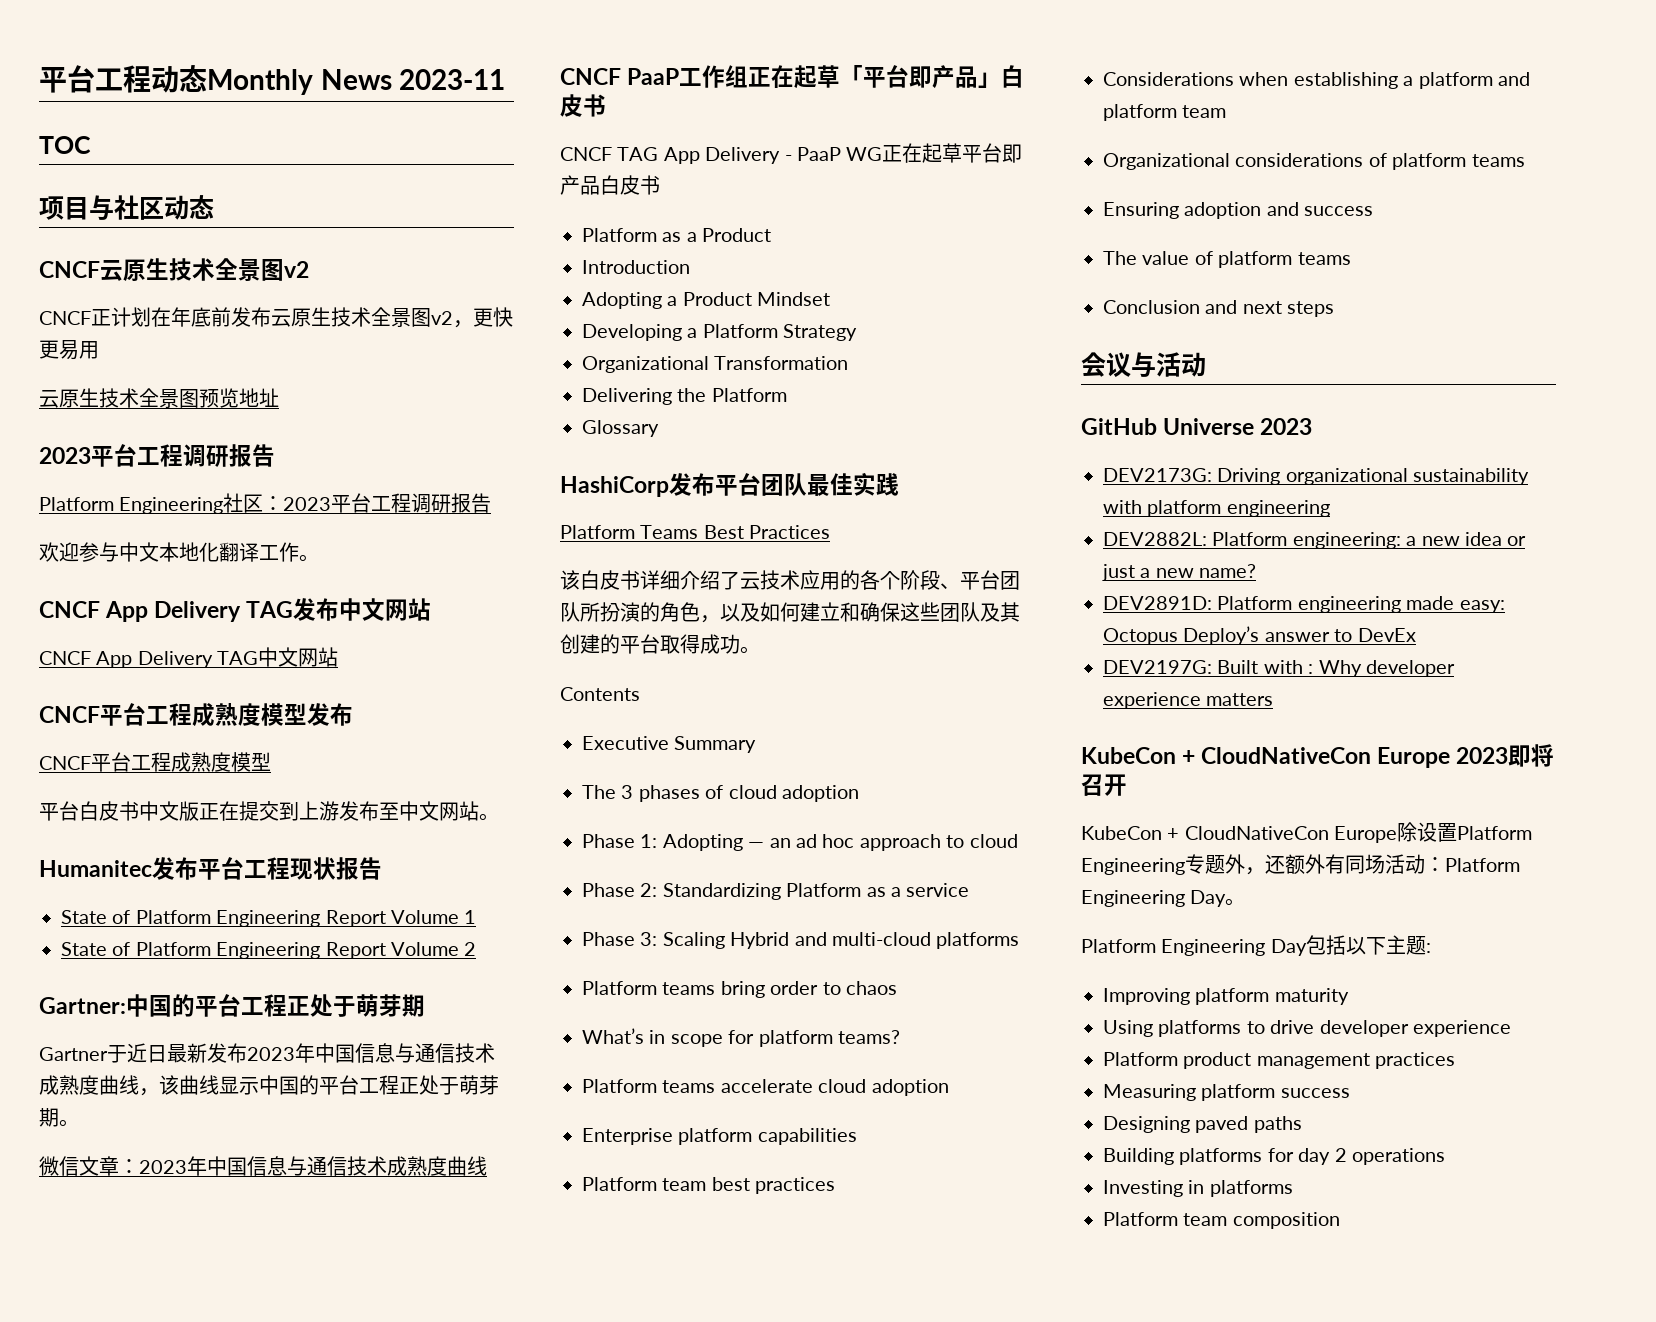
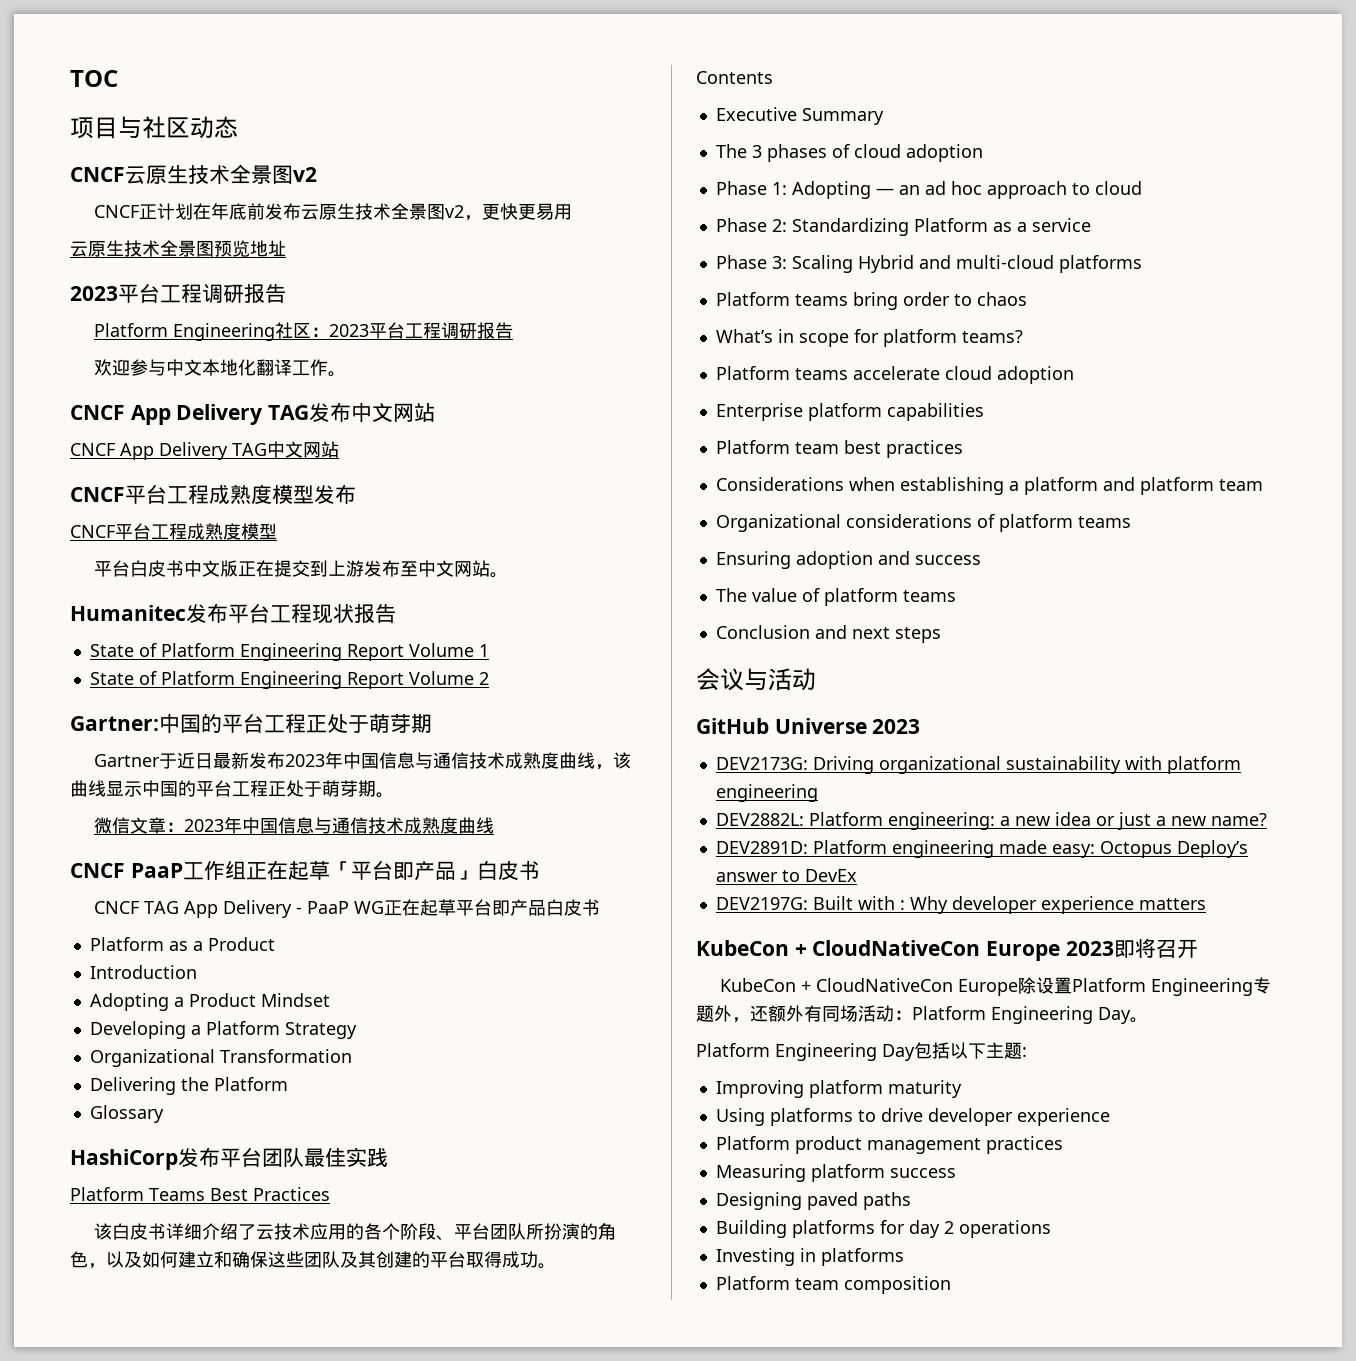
[39,65,506,95] 平台工程动态Monthly News 2023-11 // -> (70, 78) none

